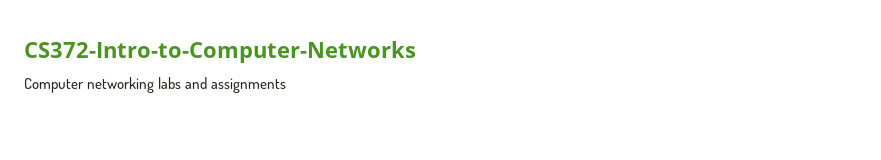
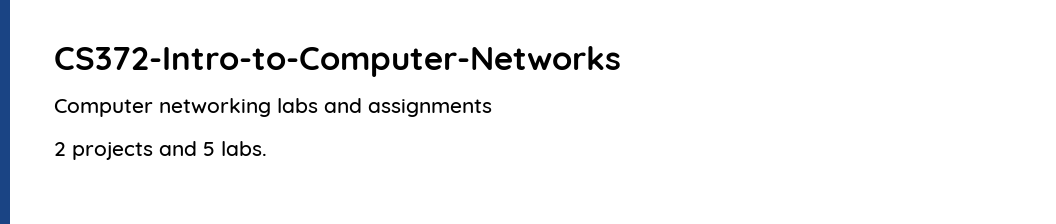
(287, 85) none -> [54,141,267,160] // 2 projects and 5 labs.

